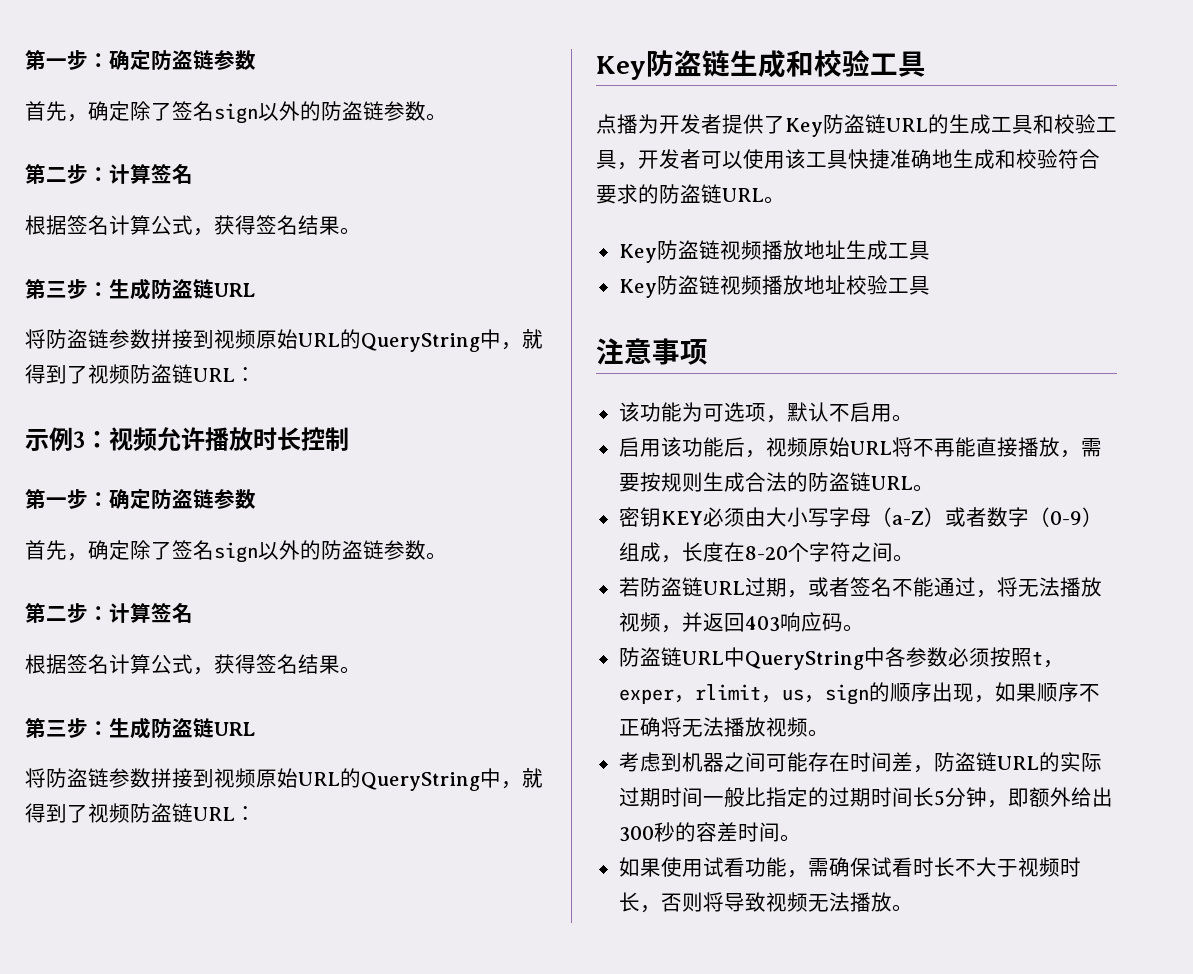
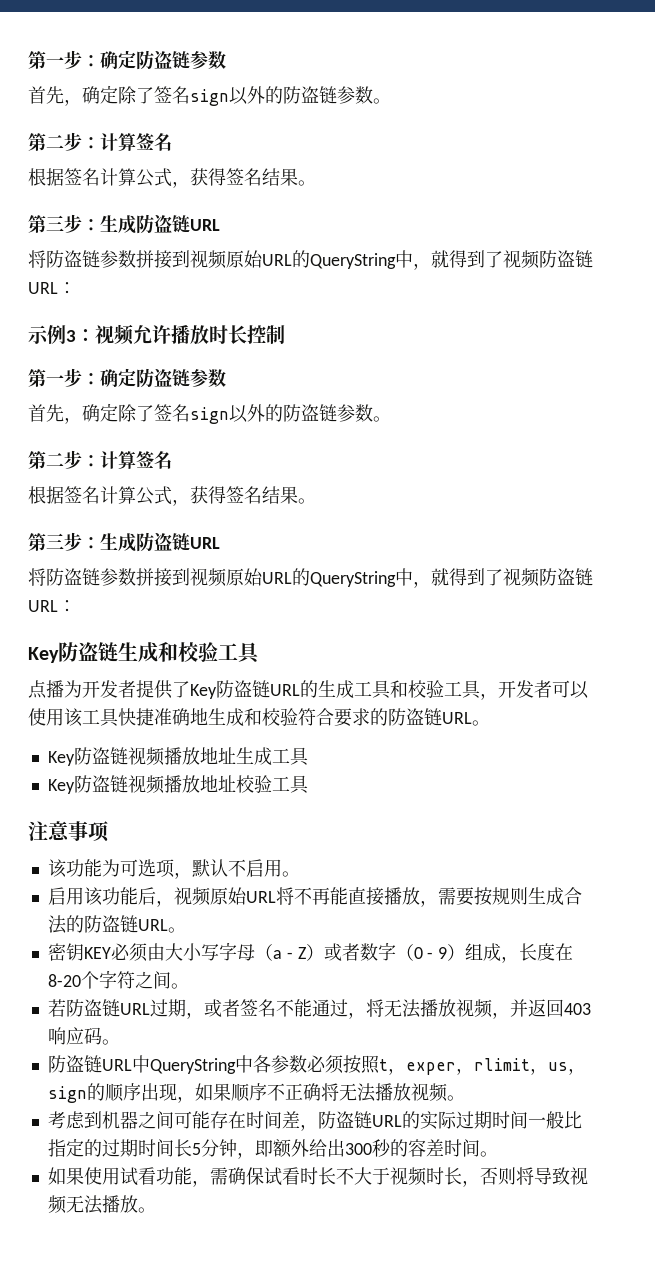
[891,507,1082,527] a-Z）或者数字（0-9 -> [272,942,448,961] a - Z）或者数字（0 - 9

